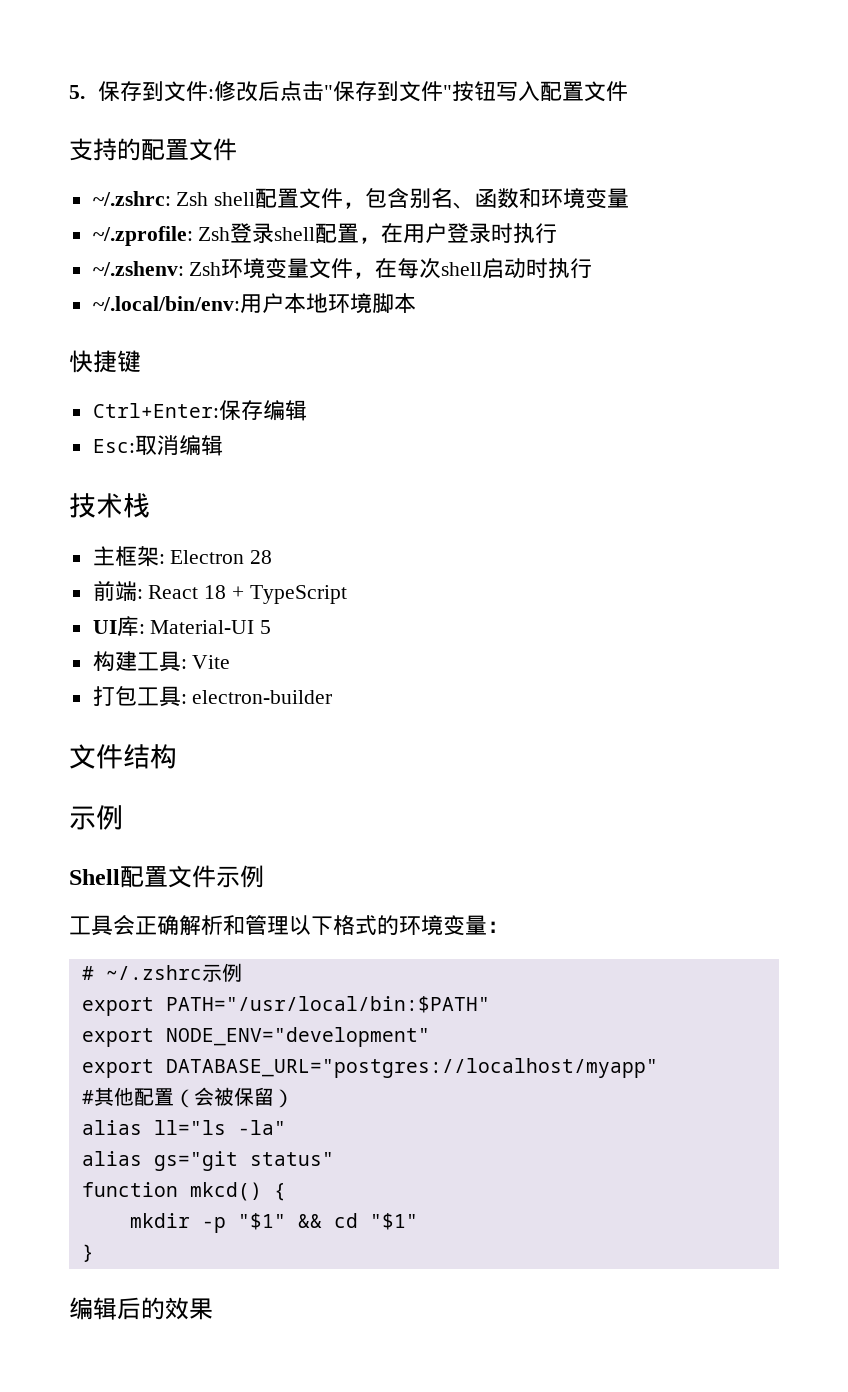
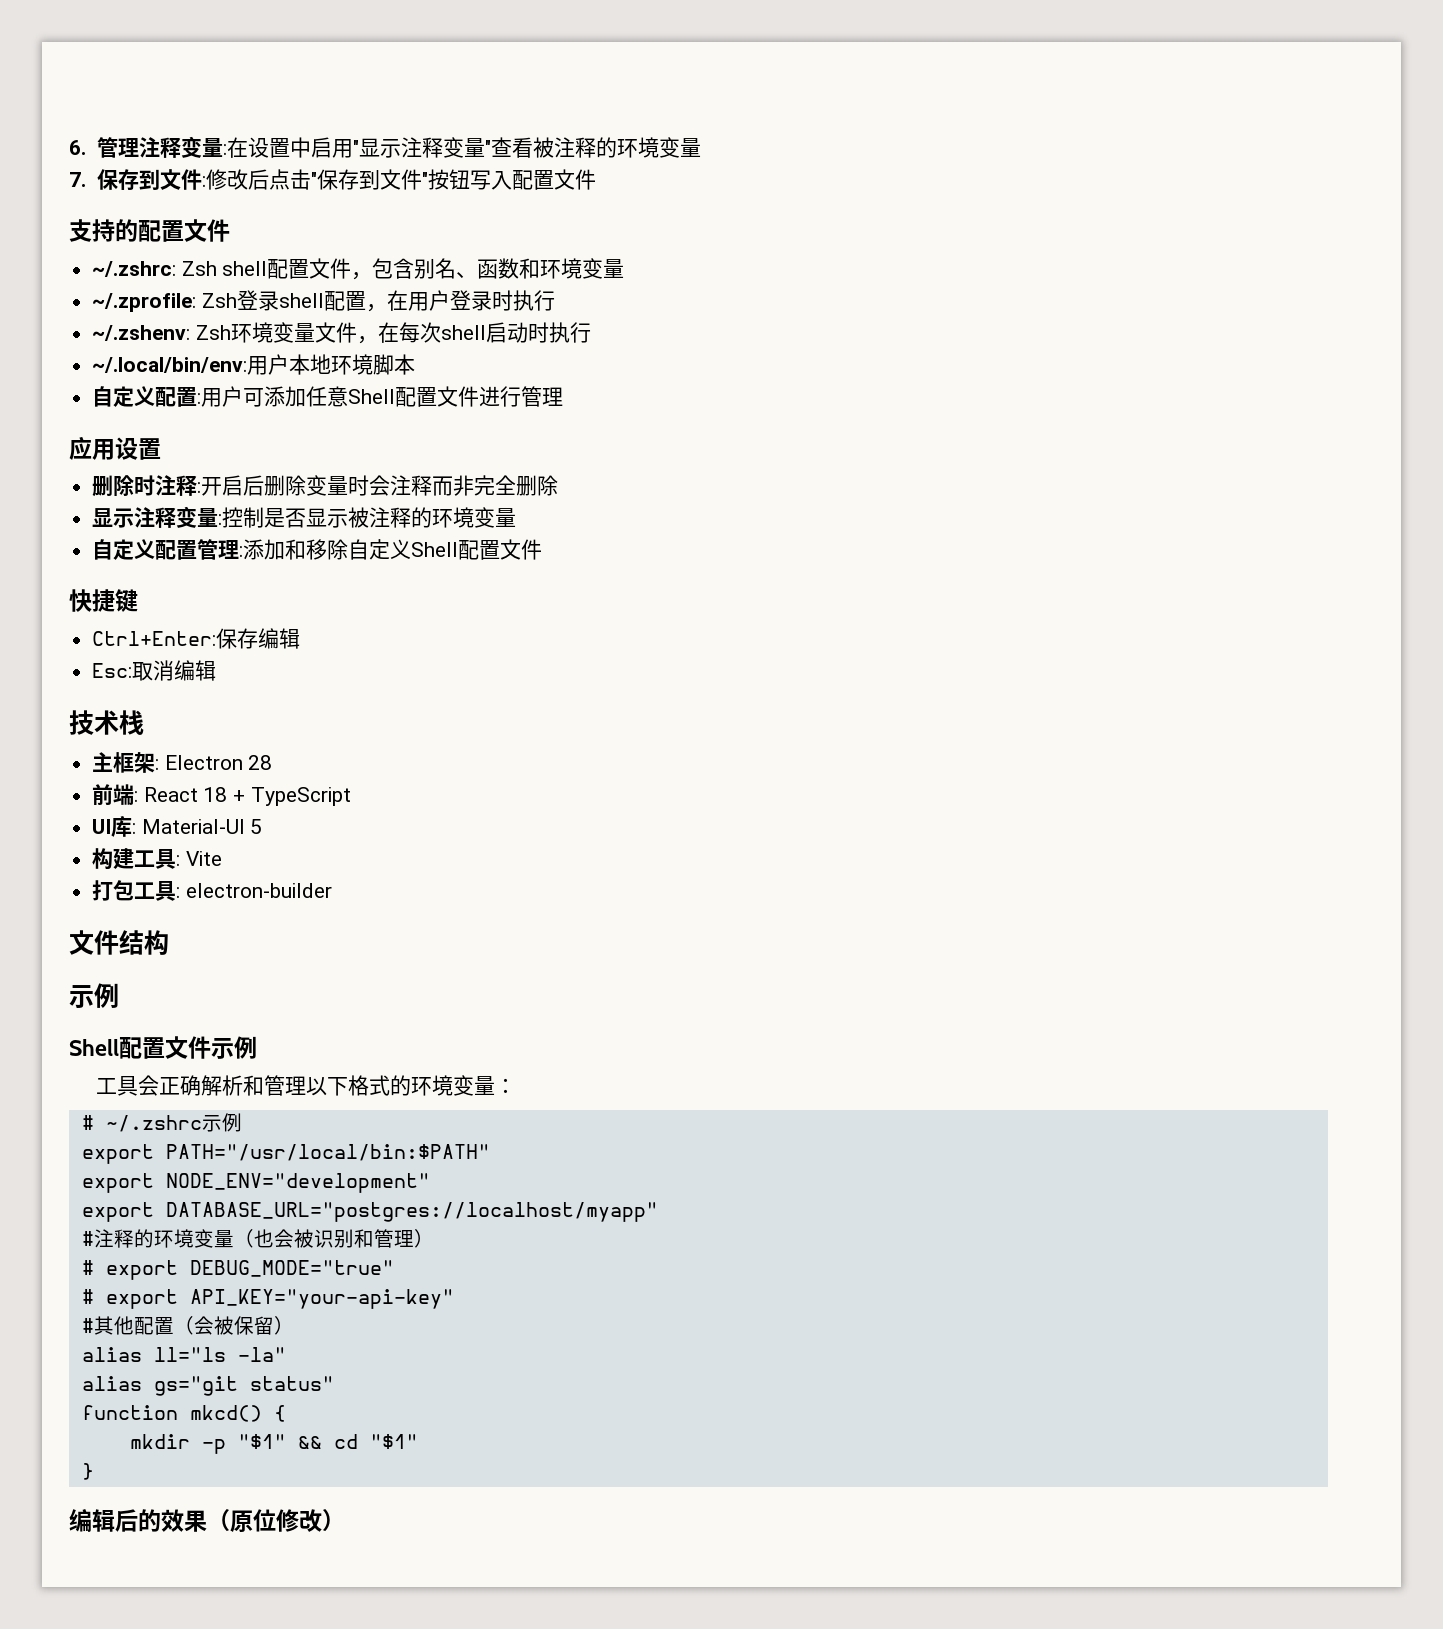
[69,85,85,99] 5. -> [69,136,701,158] [69,172,86,187] 6.管理注释变量:在设置中启用"显示注释变量"查看被注释的环境变量 // 7.
(416, 303) none -> [92,386,564,407] [69,436,161,460] [92,475,559,497] [92,506,517,528] [92,539,543,560] // 自定义配置:用户可添加任意Shell配置文件进行管理 // 应用设置 // 删除时注释:开启后删除变量时会注释而非完全删除 // 显示注释变量:控制是否显示被注释的环境变量 // 自定义配置管理:添加和移除自定义Shell配置文件
(658, 1068) none -> [81,1229,434,1248] [81,1260,394,1280] [81,1289,454,1309] // #注释的环境变量（也会被识别和管理） // # export DEBUG_MODE="true" // # export API_KEY="your-api-key"
(213, 1309) none -> [207,1509,345,1532] （原位修改）

